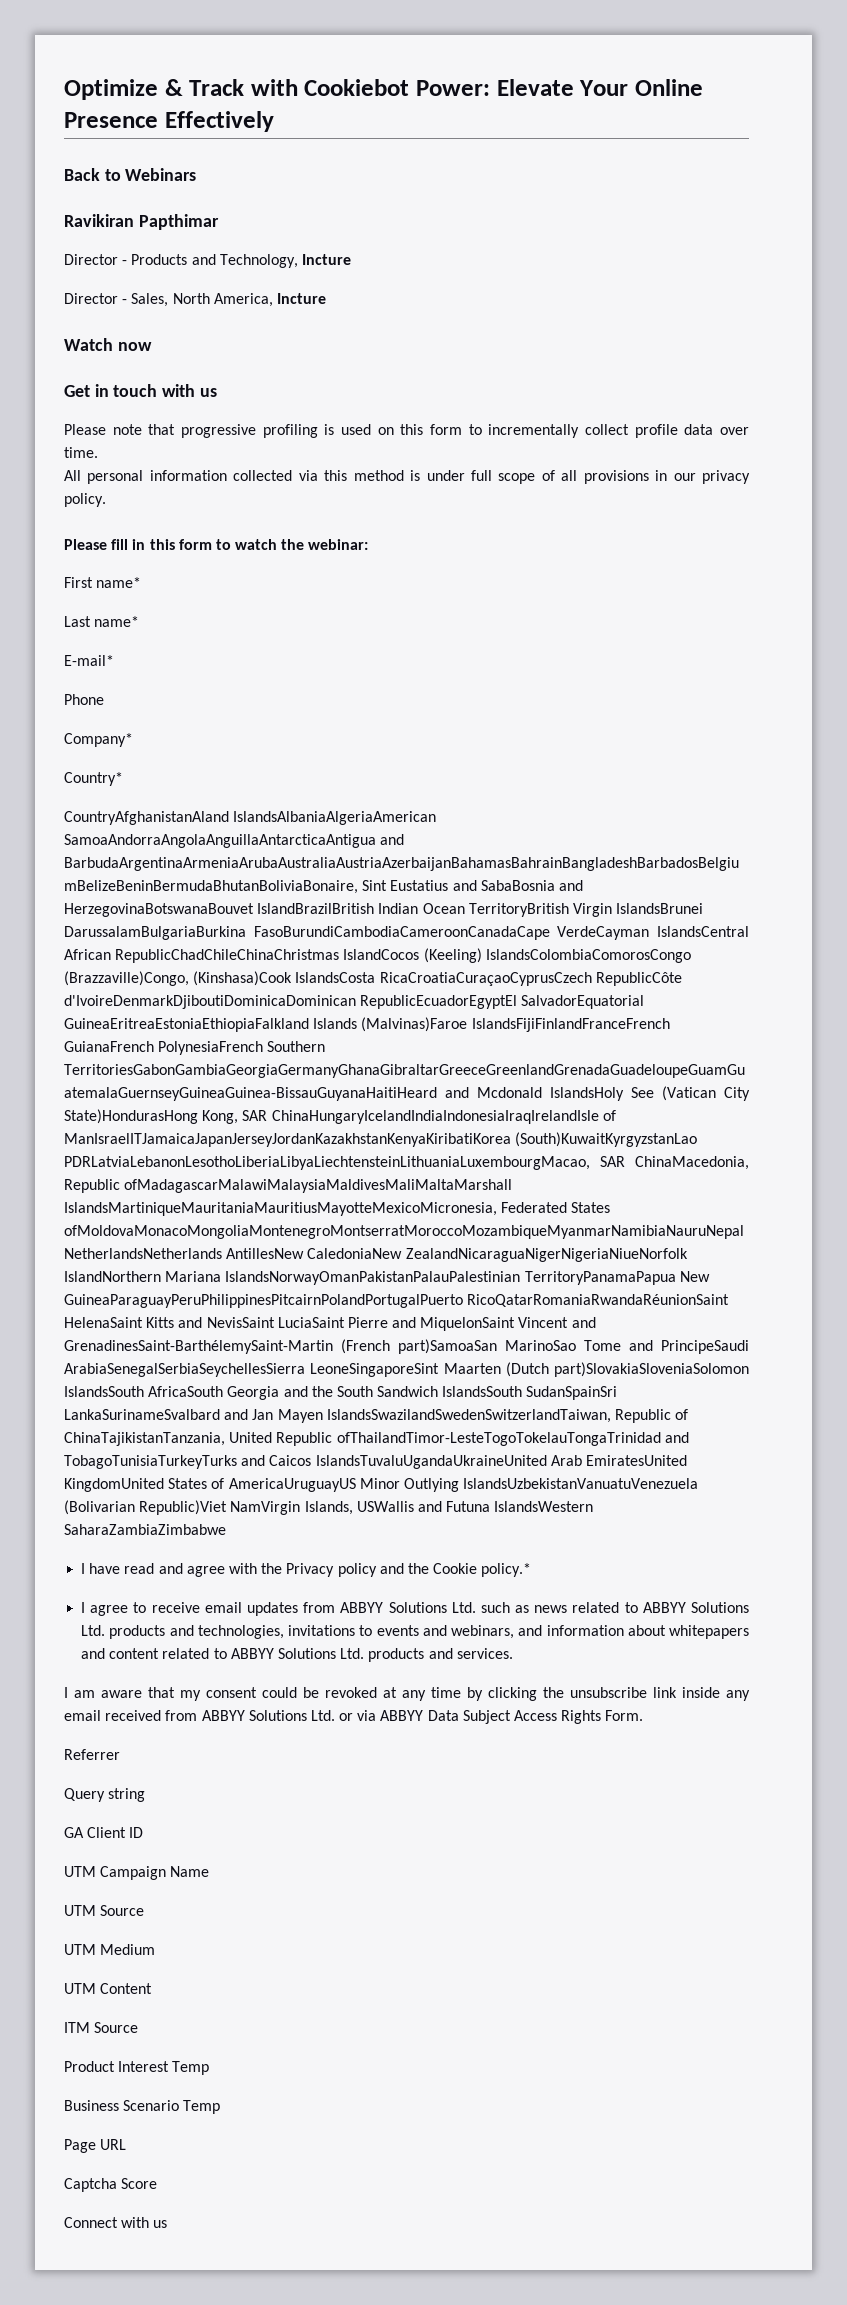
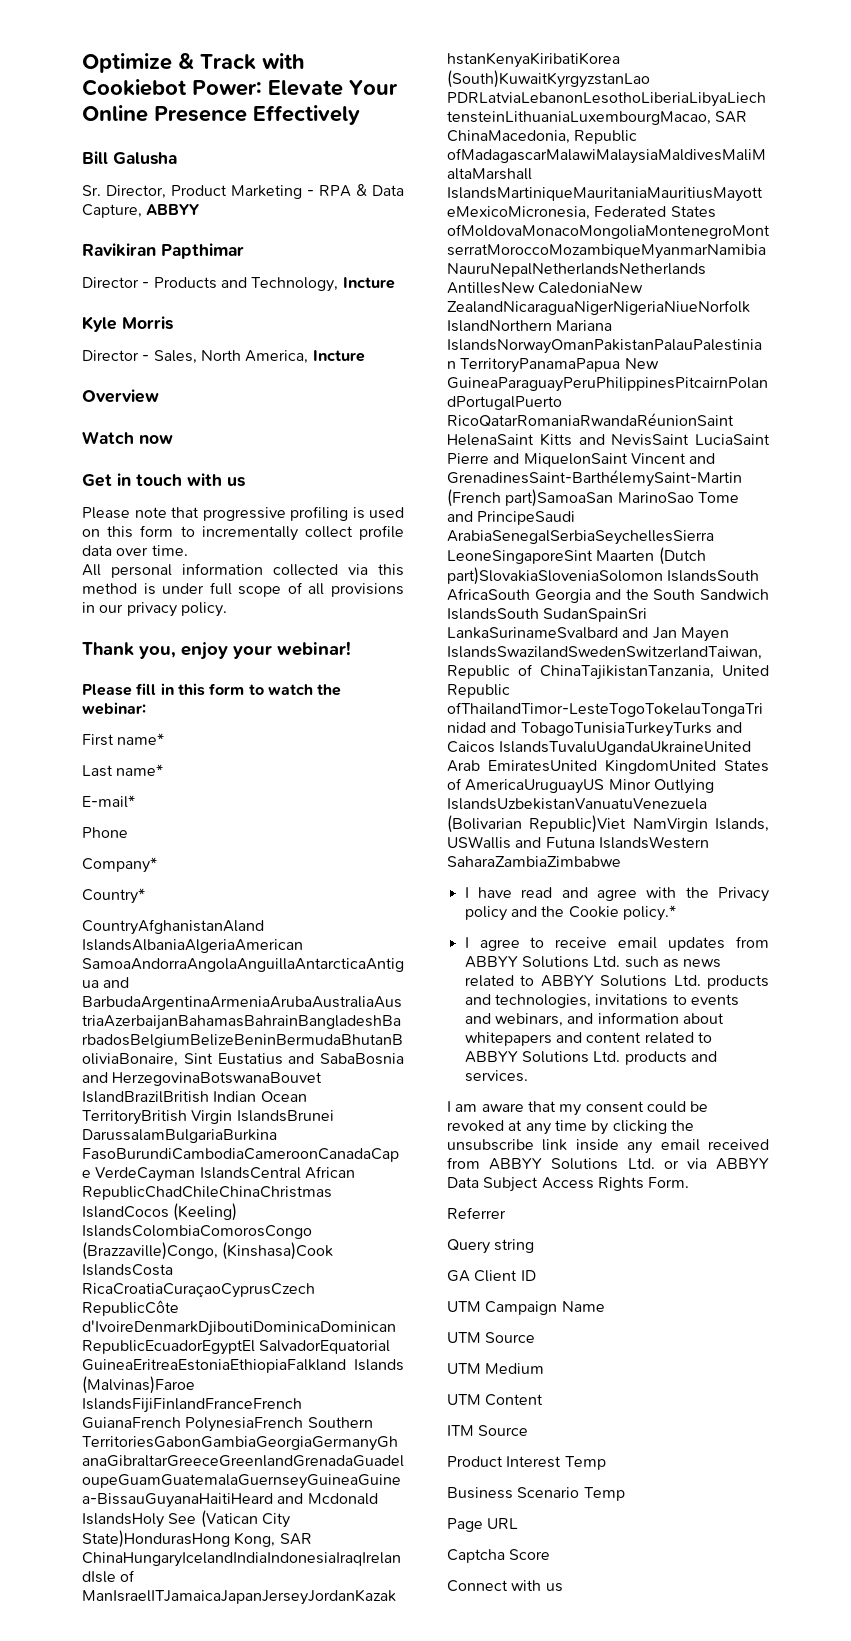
[64,168,197,181] Back to Webinars -> [82,151,177,165] [82,184,404,199] [82,204,200,218] Bill Galusha // Sr. Director, Product Marketing - RPA & Data Capture, ABBYY
(351, 259) none -> [82,316,173,332] // Kyle Morris
(326, 298) none -> [82,389,159,403] // Overview
(106, 500) none -> [82,641,351,660] // Thank you, enjoy your webinar!

